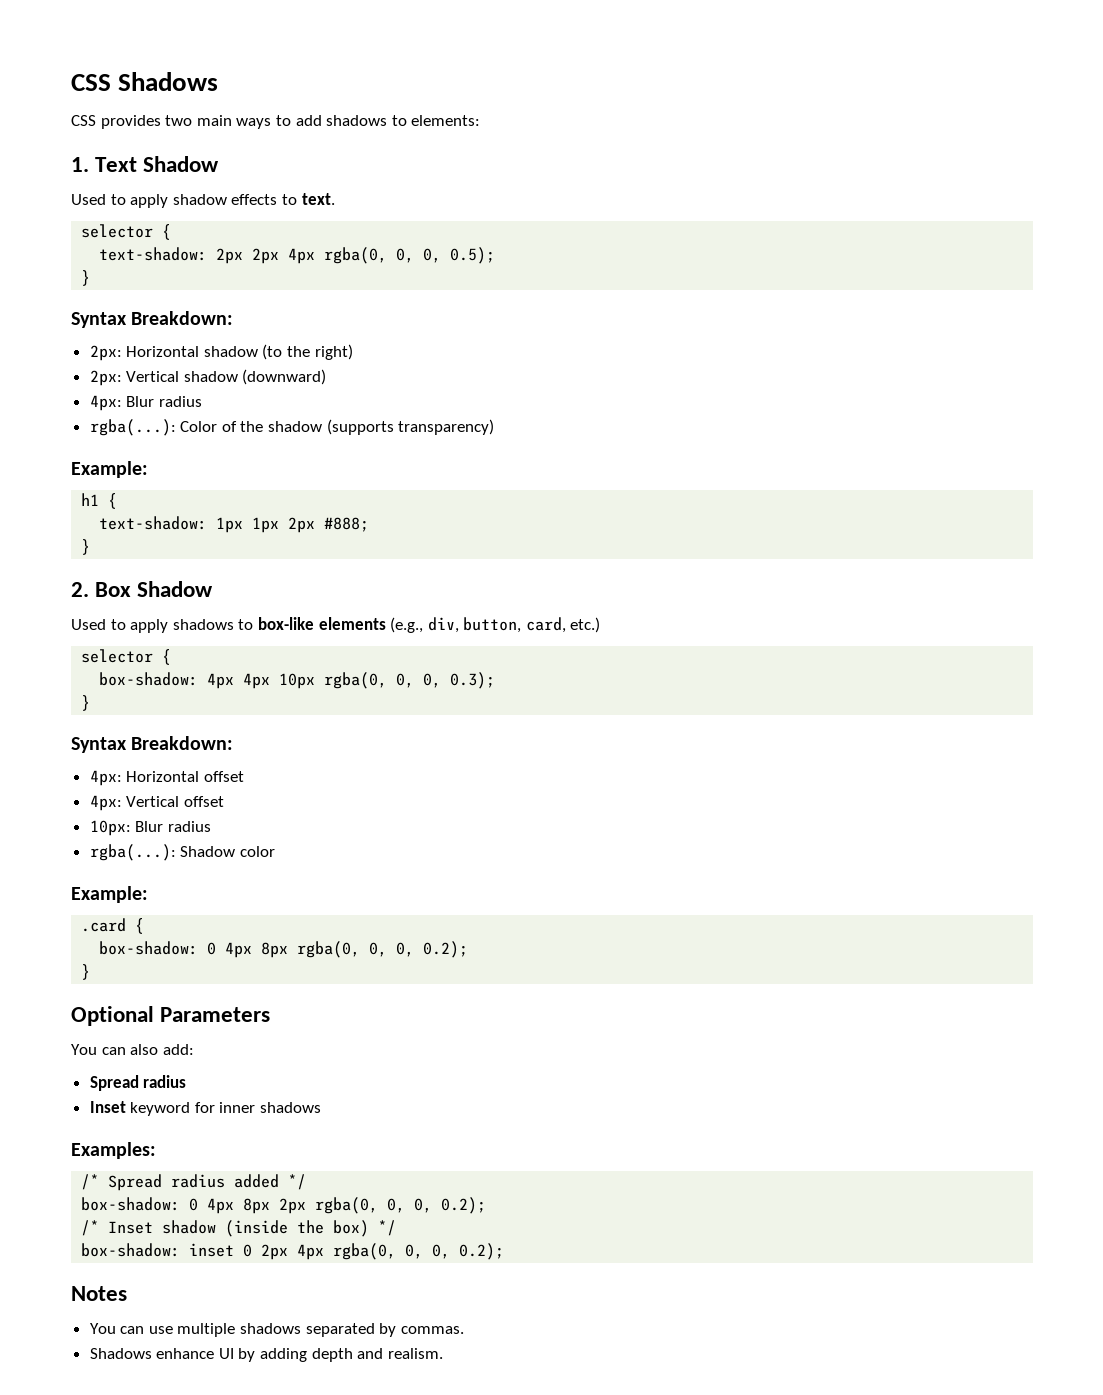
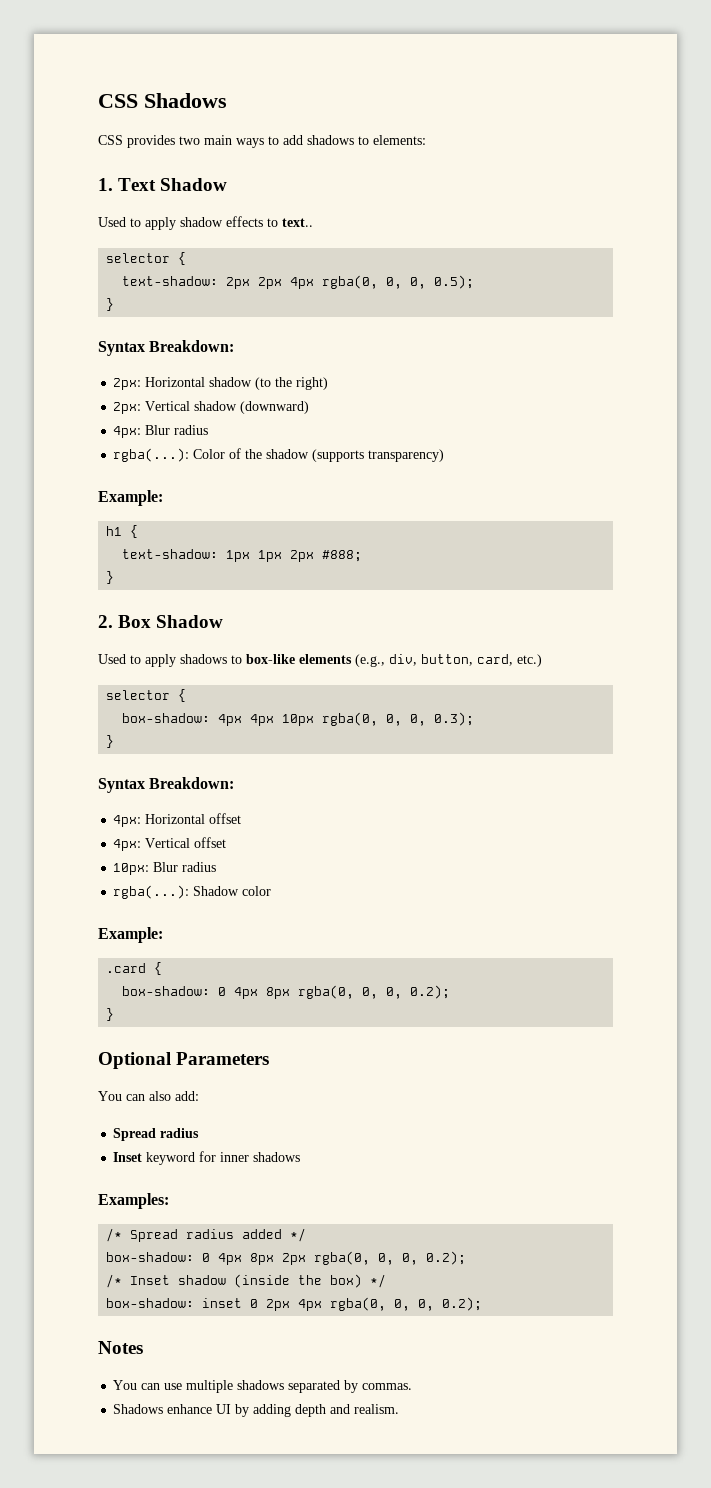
[301,193,335,205] text. -> [282,218,313,227] text..

